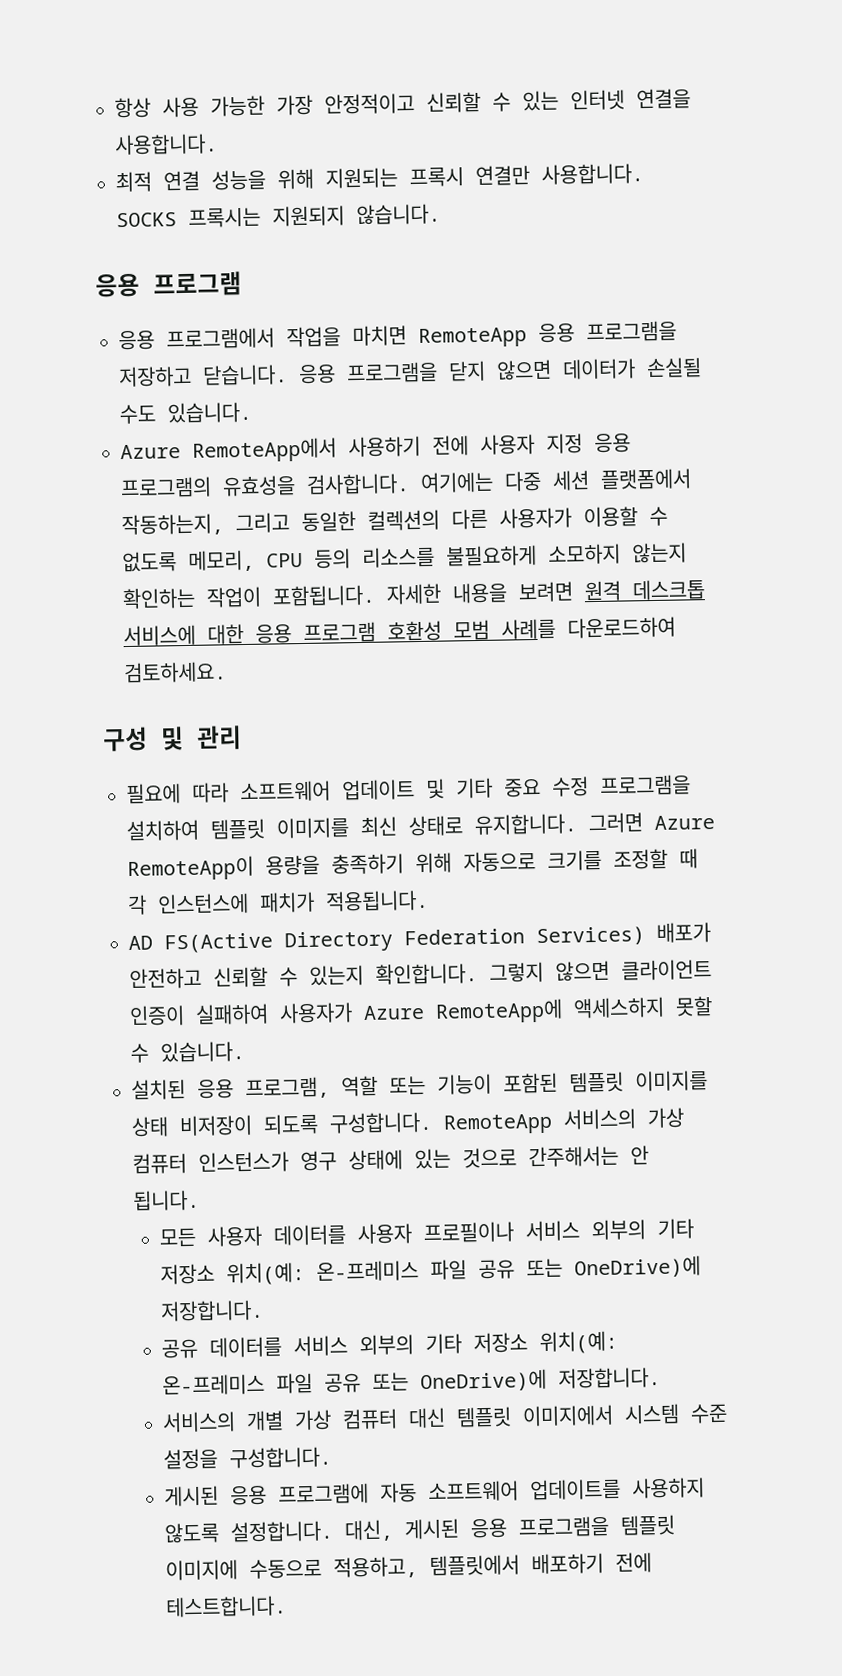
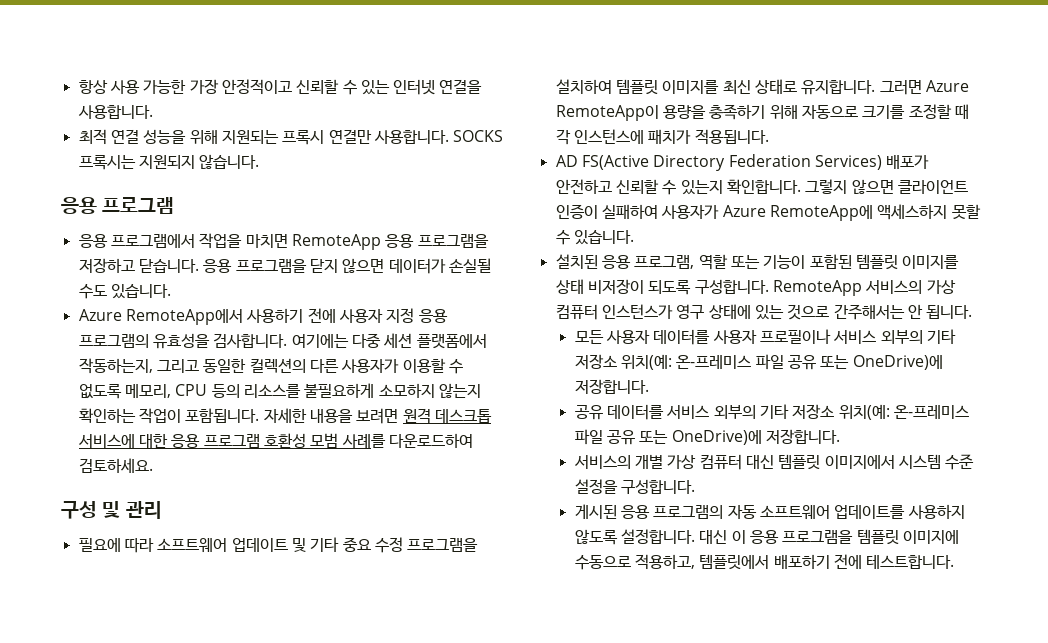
[278,1482,370,1505] 프로그램에 -> [653,505,724,519] 프로그램의
[344,1518,460,1542] 대신, 게시된 -> [699,530,746,544] 대신 이

